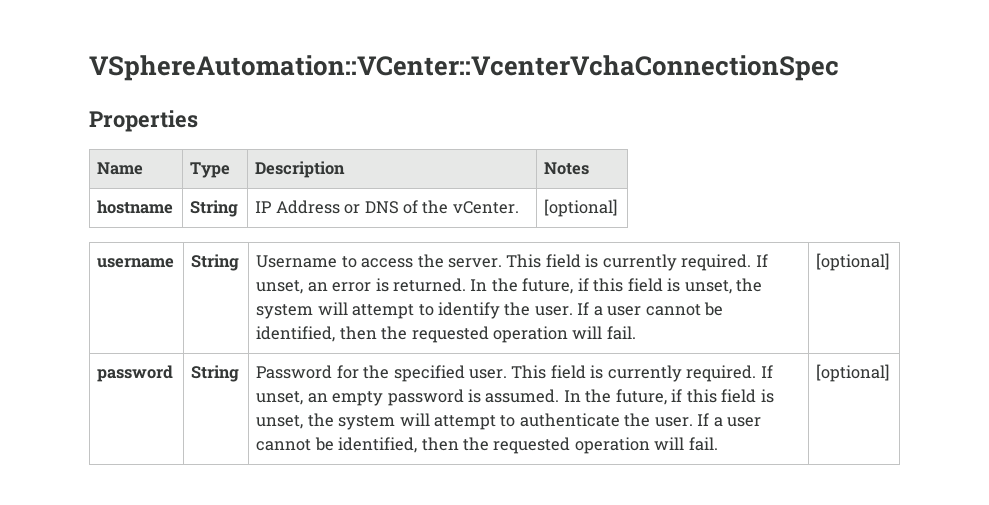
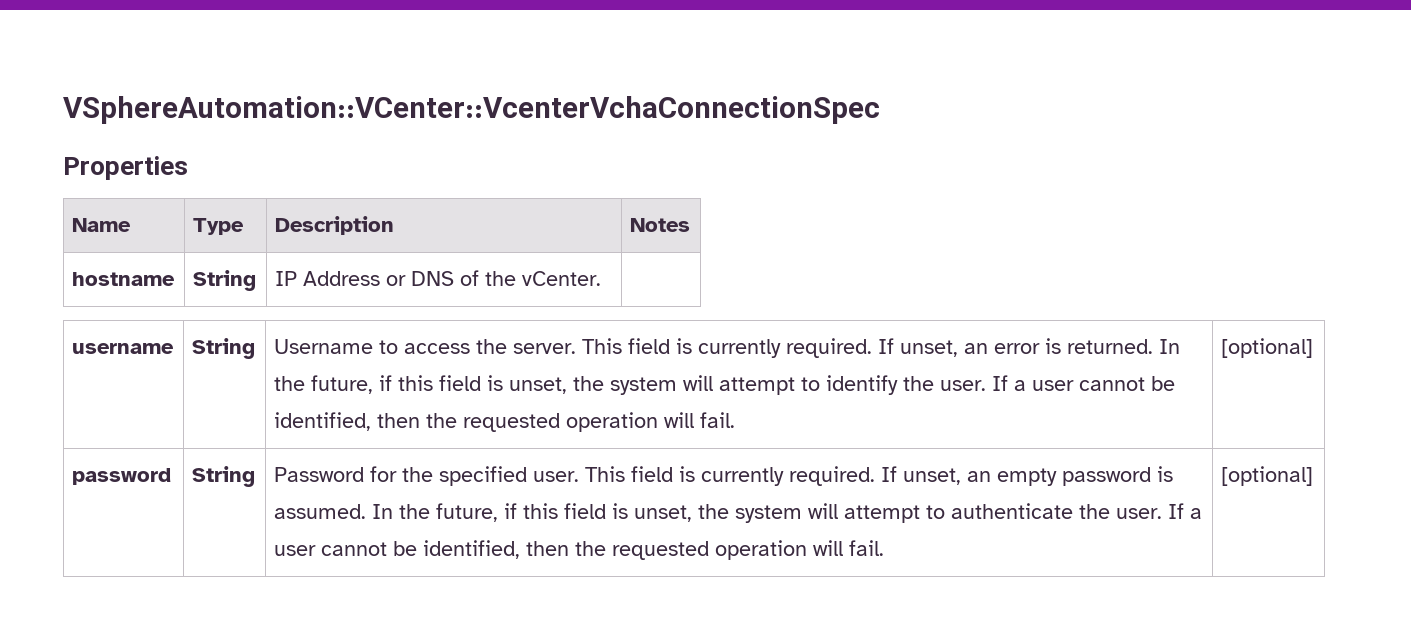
[544,199,618,217] [optional] -> (602, 278) none

